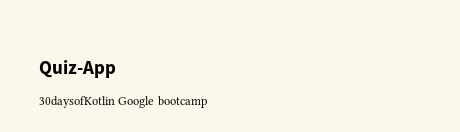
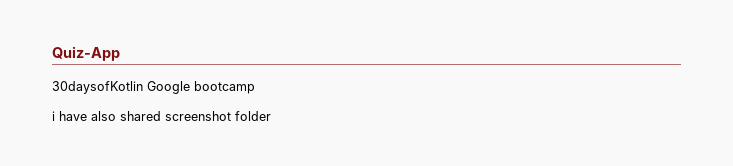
(207, 102) none -> [52,111,271,121] // i have also shared screenshot folder

